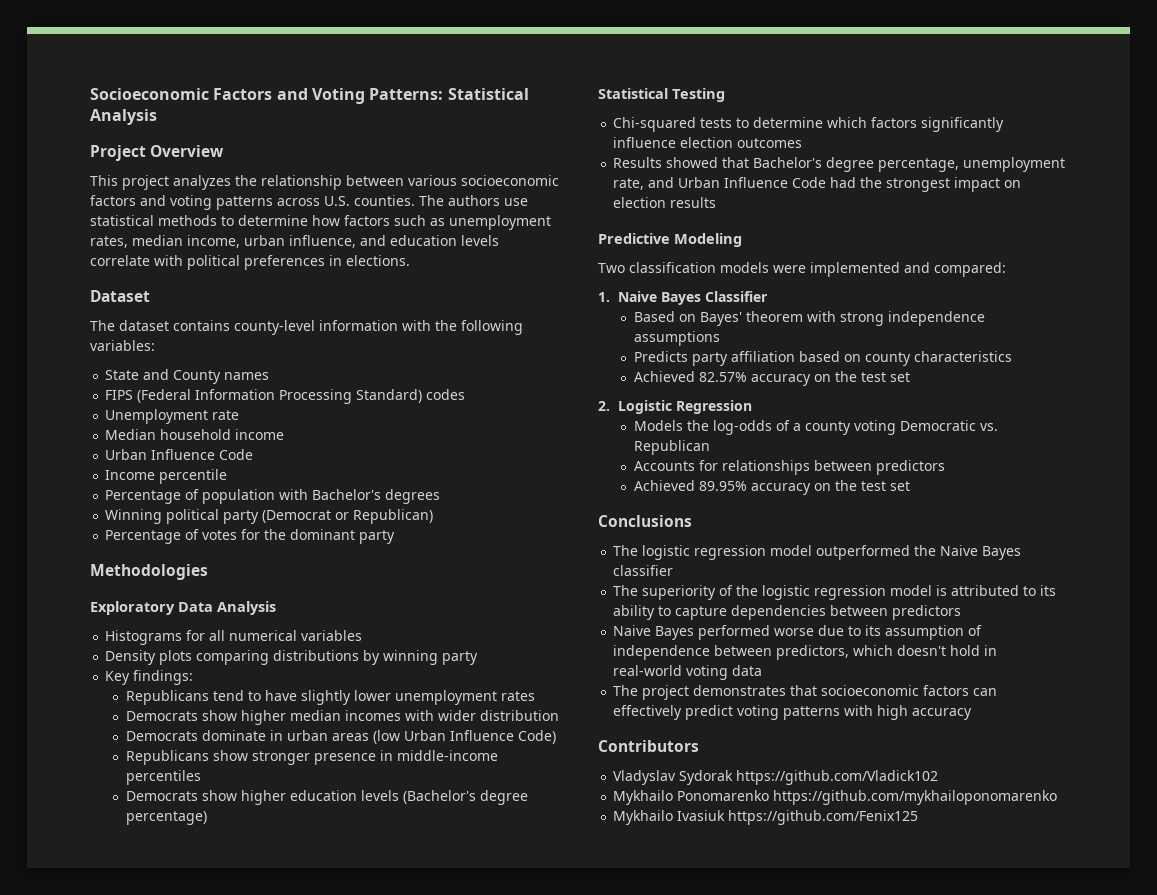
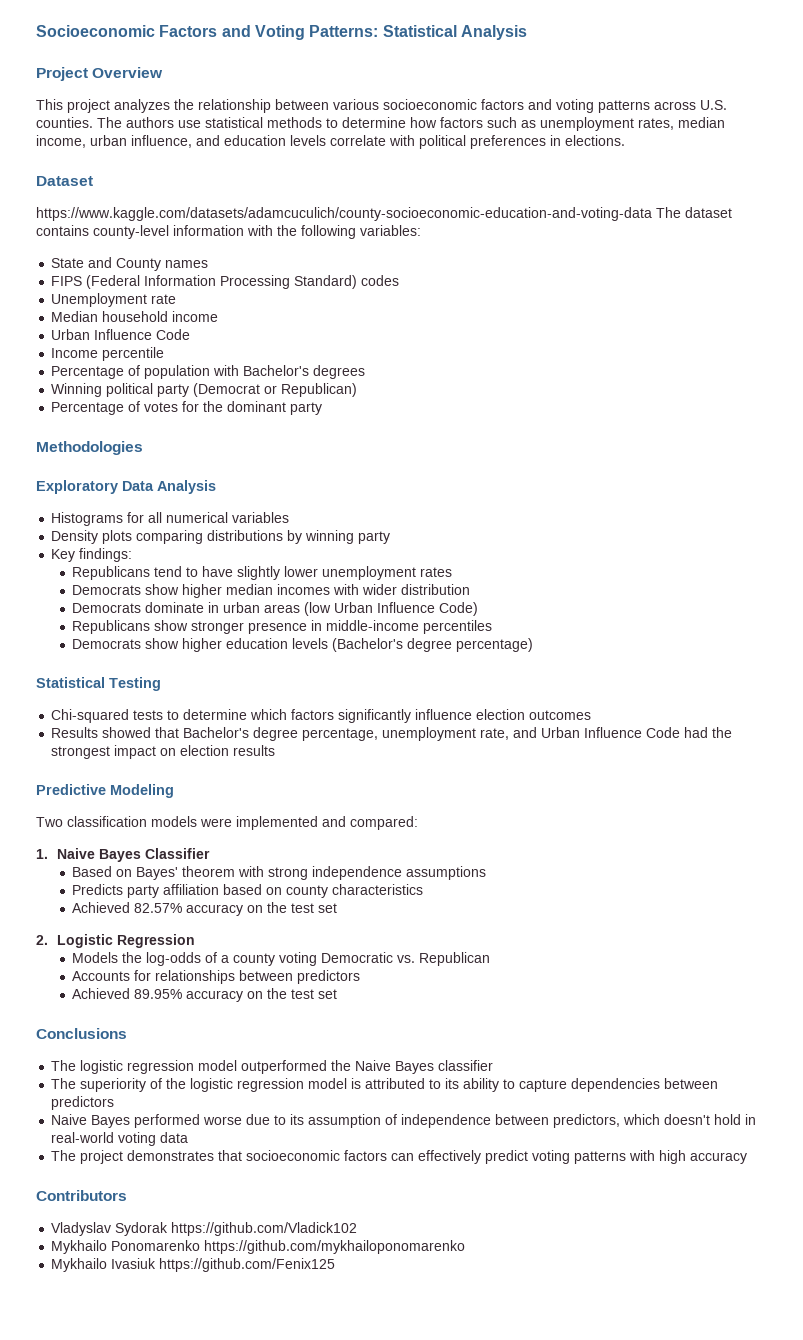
(150, 296) none -> [36,207,652,221] https://www.kaggle.com/datasets/adamcuculich/county-socioeconomic-education-and-voting-data

